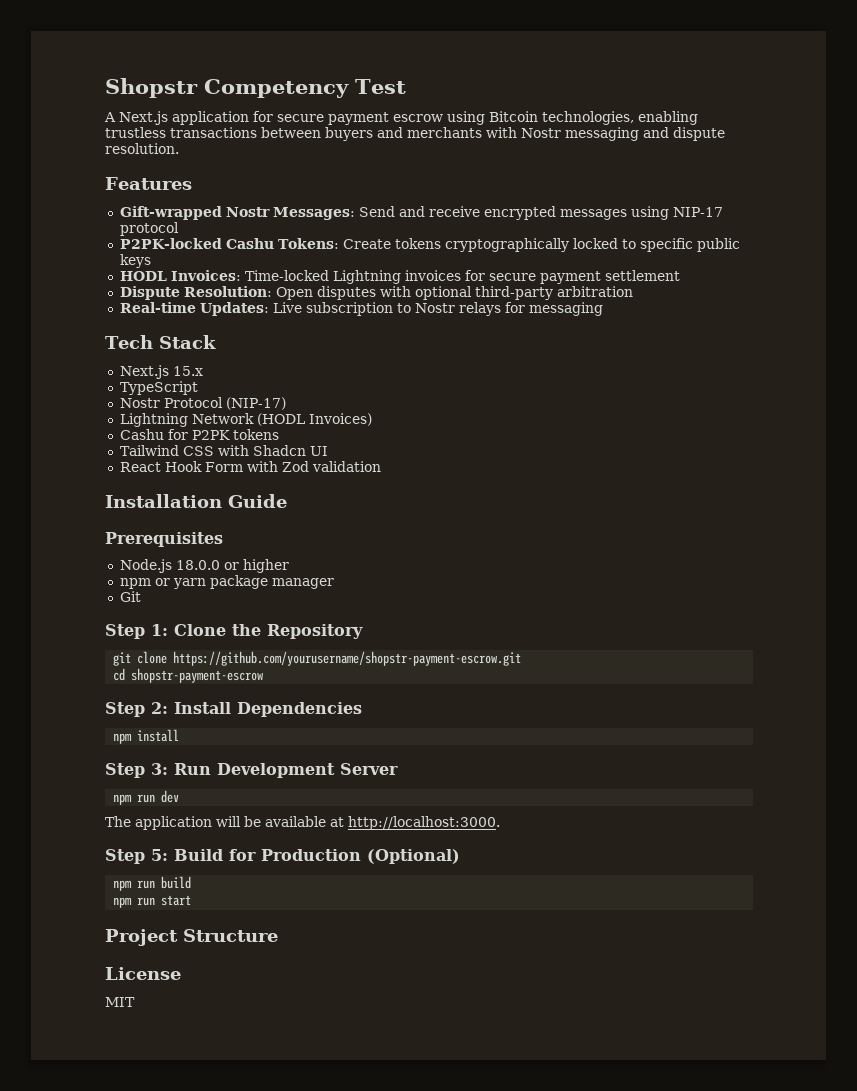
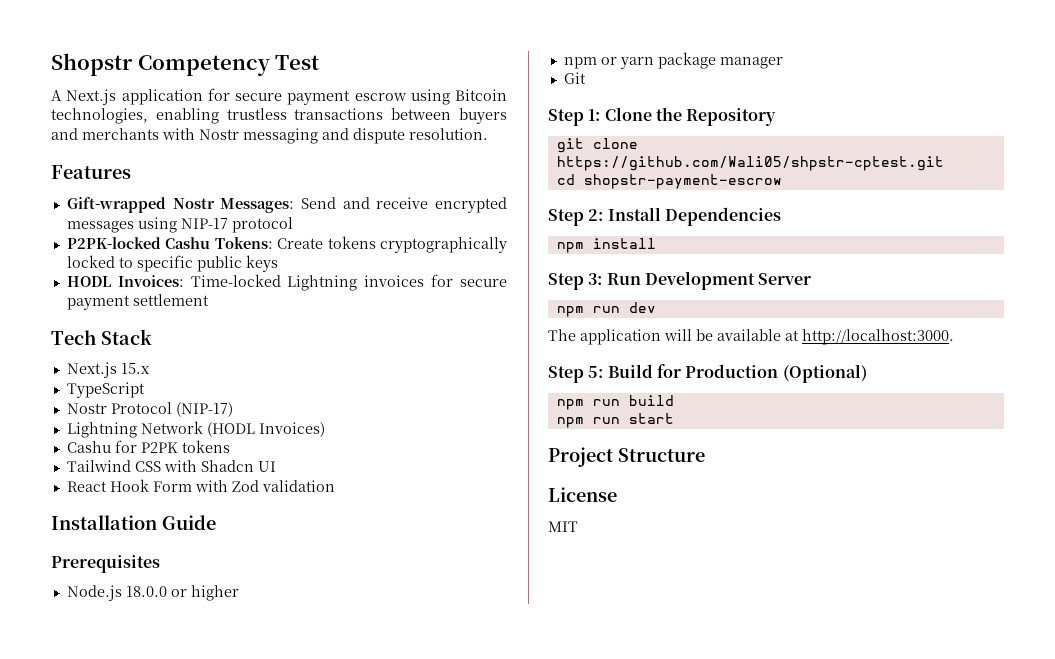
[119,286,633,300] [119,302,603,316] // Dispute Resolution: Open disputes with optional third-party arbitration // Real-time Updates: Live subscription to Nostr relays for messaging -> (209, 300) none
[173,651,522,666] https://github.com/yourusername/shopstr-payment-escrow.git -> [556,156,944,171] https://github.com/Wali05/shpstr-cptest.git

